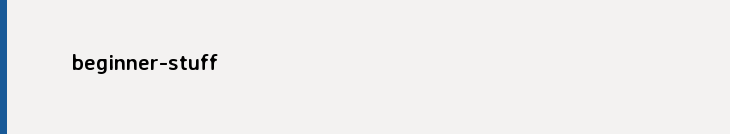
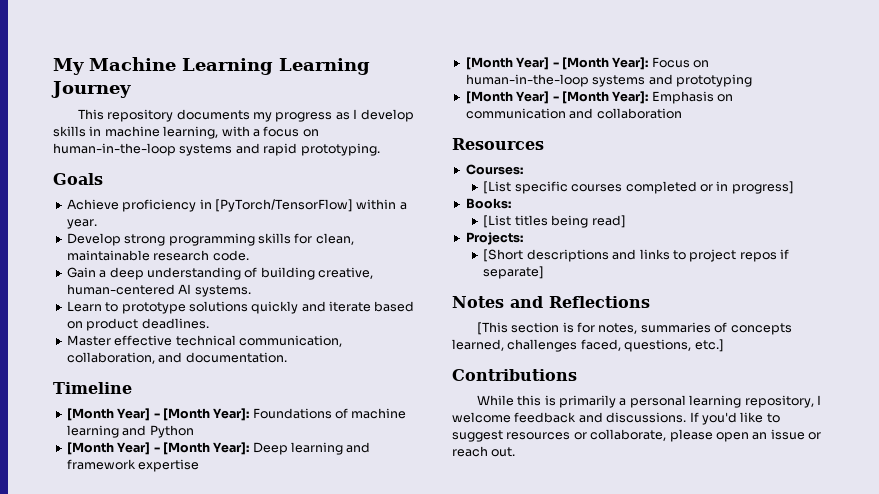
[72,54,218,74] beginner-stuff -> [53,57,370,75] [51,81,131,98] [77,109,414,122] [53,126,319,139] [53,143,380,156] [53,173,103,185] [66,199,407,212] [66,219,97,229] [66,233,354,246] [66,250,249,261] [66,267,373,280] [66,284,251,297] [66,301,415,314] [66,318,209,331] [66,335,342,347] [66,352,287,364] [53,382,132,394] [66,408,407,421] [66,425,194,438] [66,442,371,455] [66,459,200,472] [465,57,709,70] [465,74,752,87] [465,91,733,104] [465,108,682,119] [452,138,544,150] [465,164,523,175] [483,181,794,194] [465,198,511,209] [483,215,626,228] [465,232,523,245] [483,249,790,262] [483,266,545,279] [452,296,650,308] [476,322,792,335] [452,339,724,352] [452,369,577,381] [476,395,821,408] [452,412,780,425] [452,429,821,442] [452,446,516,457] My Machine Learning Learning Journey // This repository documents my progress as I develop skills in machine learning, with a focus on human-in-the-loop systems and rapid prototyping. // Goals // Achieve proficiency in [PyTorch/TensorFlow] within a year. // Develop strong programming skills for clean, maintainable research code. // Gain a deep understanding of building creative, human-centered AI systems. // Learn to prototype solutions quickly and iterate based on product deadlines. // Master effective technical communication, collaboration, and documentation. // Timeline // [Month Year] - [Month Year]: Foundations of machine learning and Python // [Month Year] - [Month Year]: Deep learning and framework expertise // [Month Year] - [Month Year]: Focus on human-in-the-loop systems and prototyping // [Month Year] - [Month Year]: Emphasis on communication and collaboration // Resources // Courses: // [List specific courses completed or in progress] // Books: // [List titles being read] // Projects: // [Short descriptions and links to project repos if separate] // Notes and Reflections // [This section is for notes, summaries of concepts learned, challenges faced, questions, etc.] // Contributions // While this is primarily a personal learning repository, I welcome feedback and discussions. If you'd like to suggest resources or collaborate, please open an issue or reach out.

